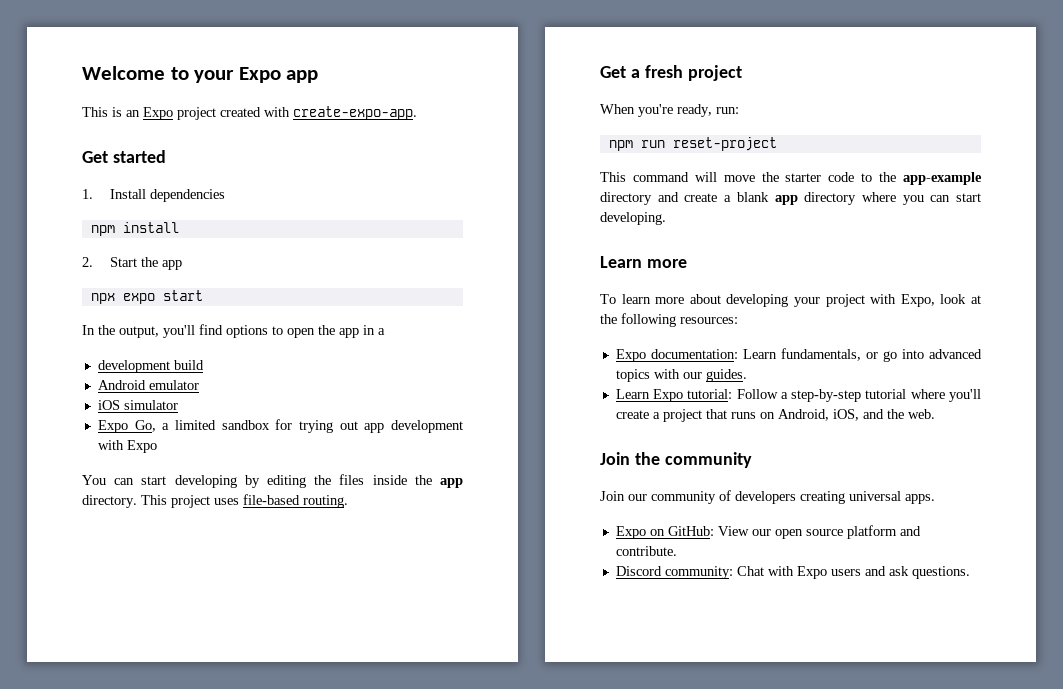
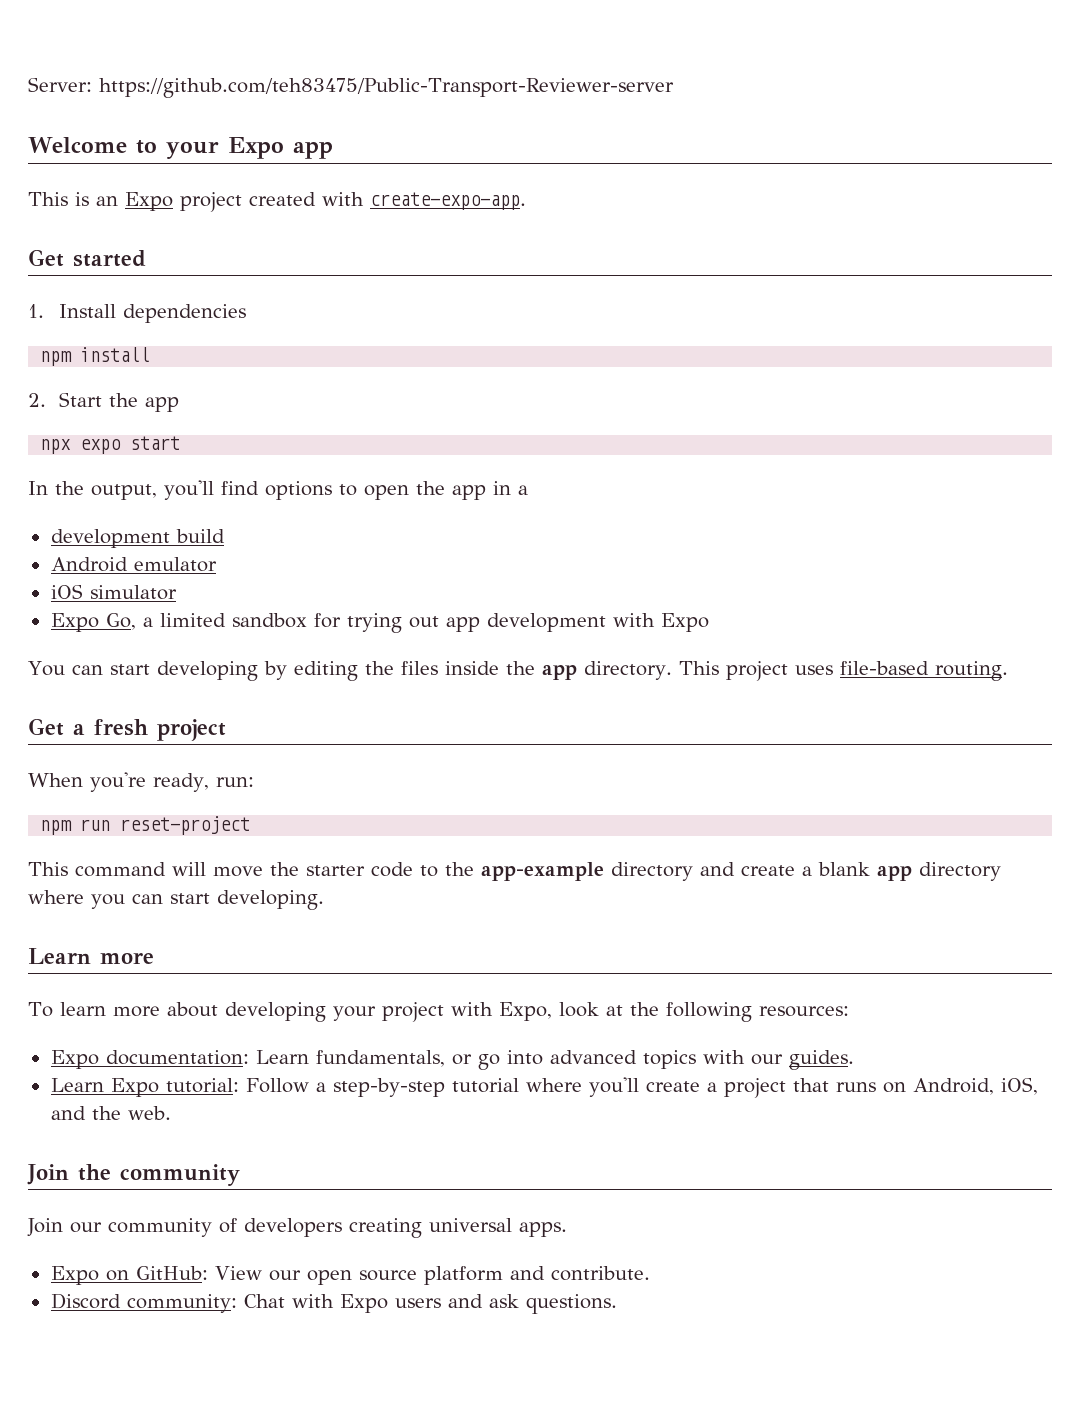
(82, 73) none -> [28,77,674,98] Server: https://github.com/teh83475/Public-Transport-Reviewer-server //

